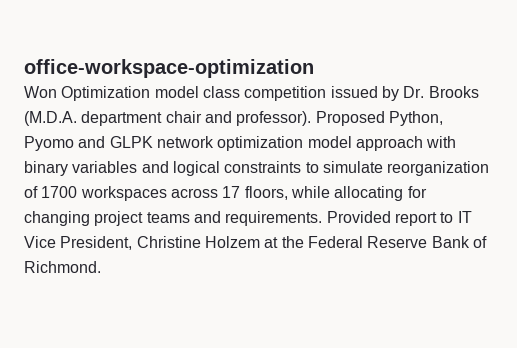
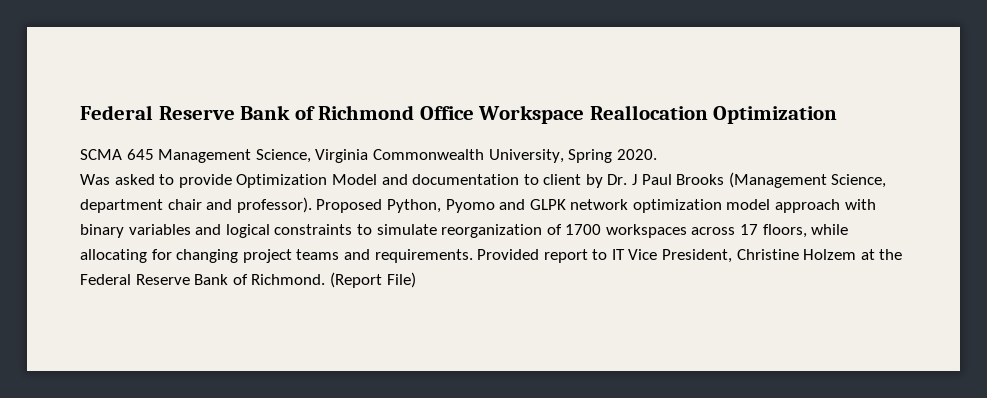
[24,59,314,78] [24,86,479,101] [24,111,77,126] office-workspace-optimization // Won Optimization model class competition issued by Dr. Brooks (M.D.A. -> [80,105,838,124] [80,149,657,163] [80,172,887,188] Federal Reserve Bank of Richmond Office Workspace Reallocation Optimization // SCMA 645 Management Science, Virginia Commonwealth University, Spring 2020. // Was asked to provide Optimization Model and documentation to client by Dr. J Paul Brooks (Management Science,
(101, 267) none -> [329,272,416,288] (Report File)

